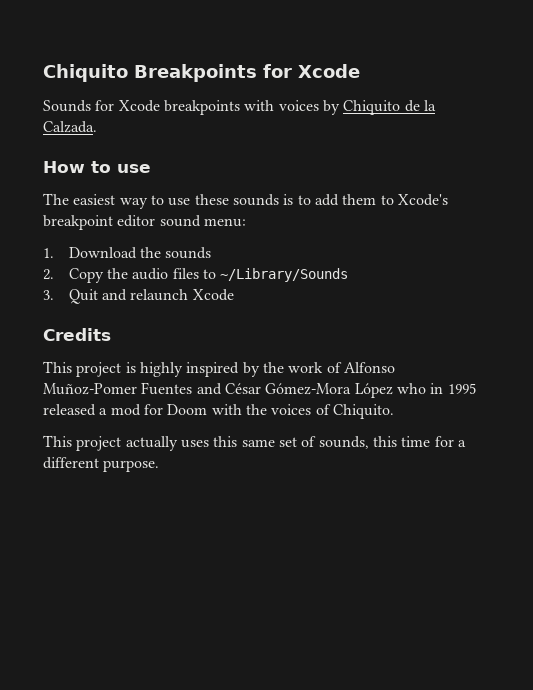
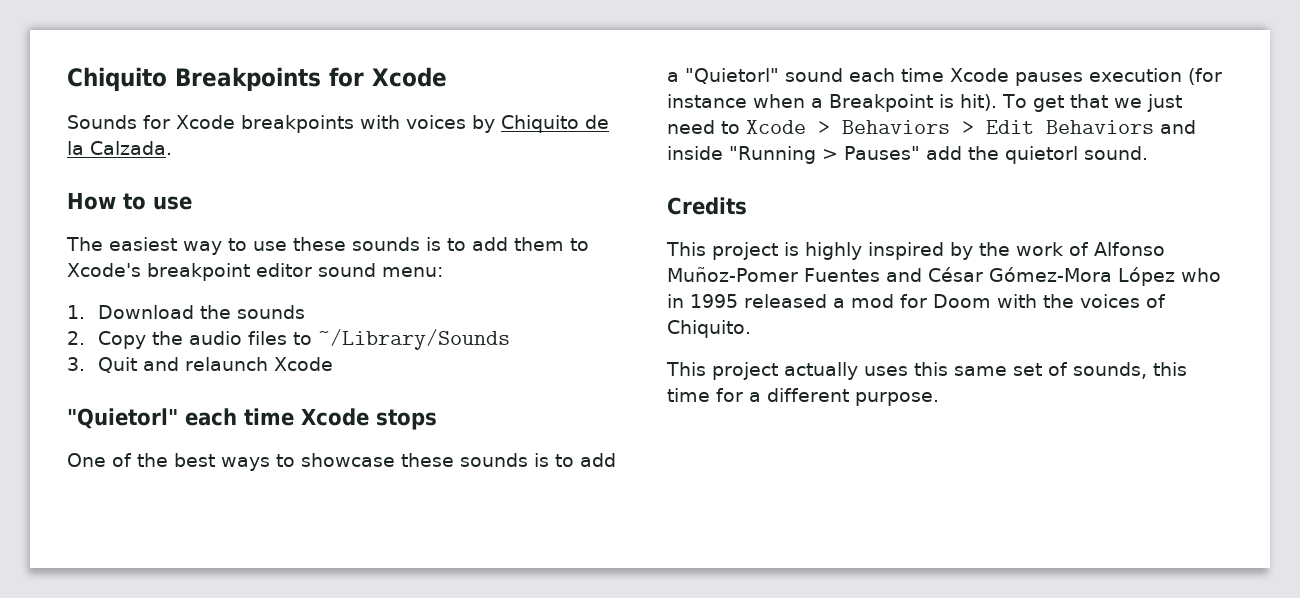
(234, 295) none -> [67,408,437,430] [67,453,616,471] [667,68,1222,86] [667,94,1182,112] [667,120,1196,134] [667,146,1148,164] // "Quietorl" each time Xcode stops // One of the best ways to showcase these sounds is to add a "Quietorl" sound each time Xcode pauses execution (for instance when a Breakpoint is hit). To get that we just need to Xcode > Behaviors > Edit Behaviors and inside "Running > Pauses" add the quietorl sound.

